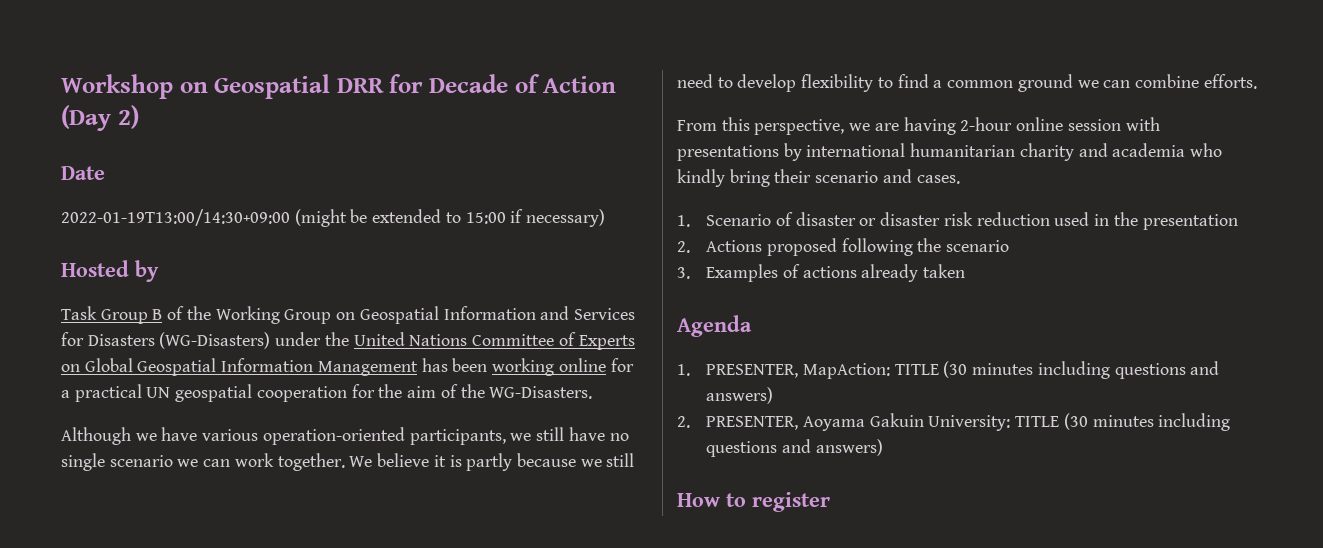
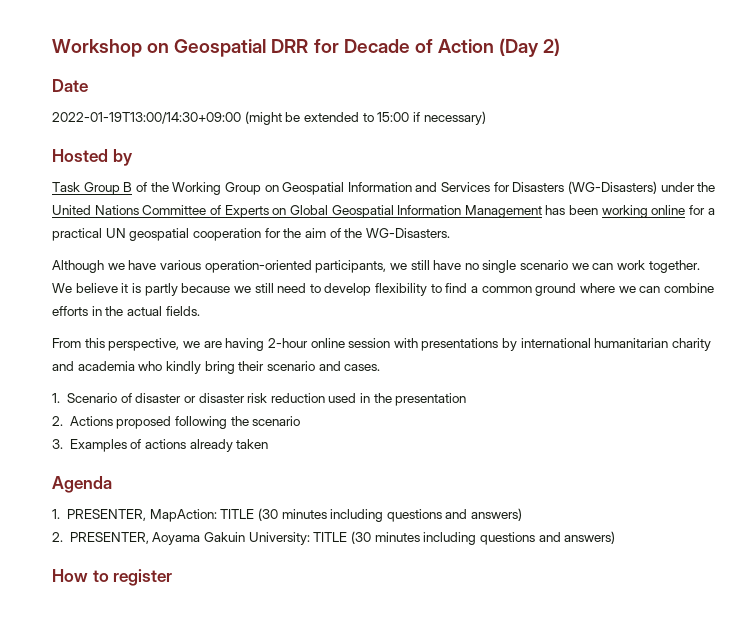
(1073, 83) none -> [579,283,615,293] where
[1203,74,1257,89] efforts. -> [52,306,200,316] efforts in the actual fields.

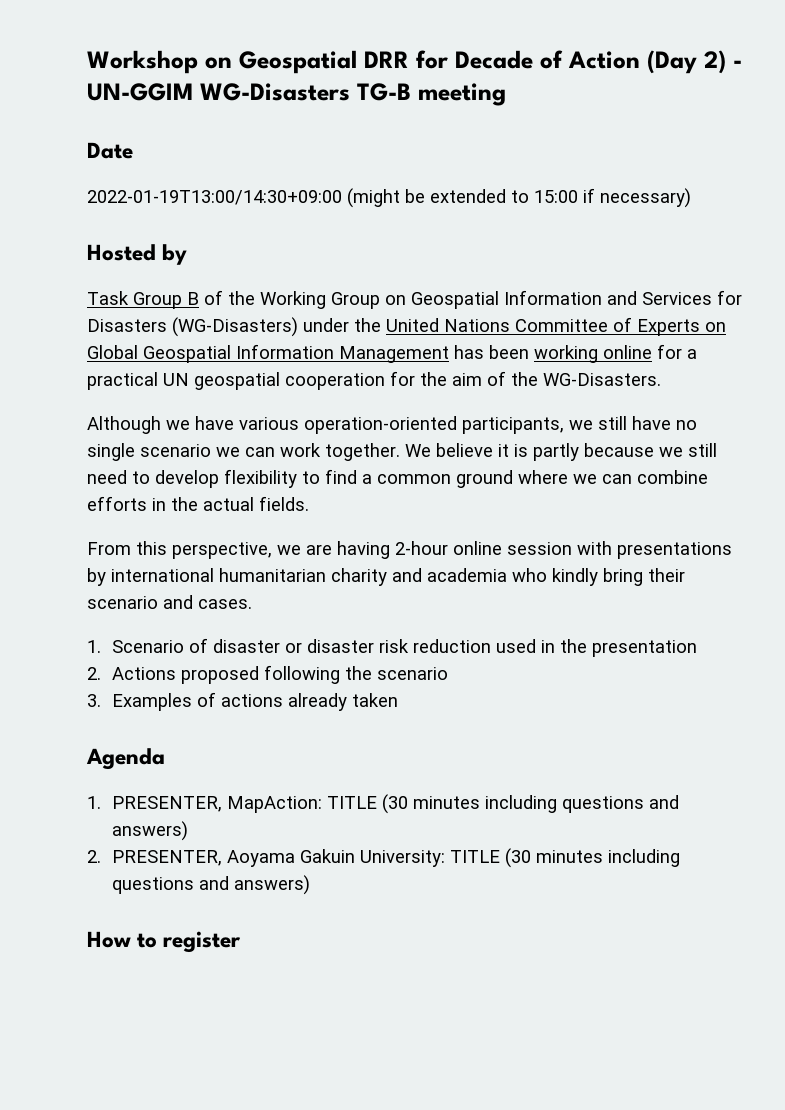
(561, 47) none -> [733,60,742,68] [87,83,506,106] - UN-GGIM WG-Disasters TG-B meeting

